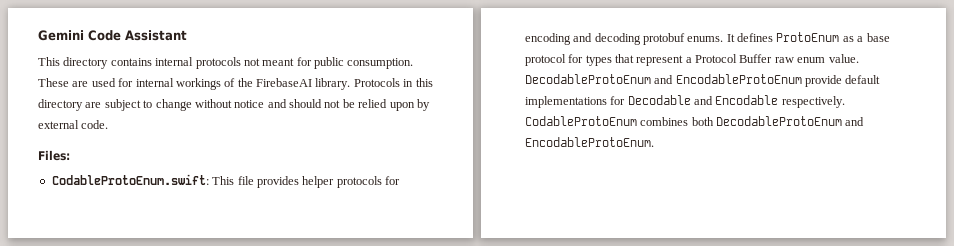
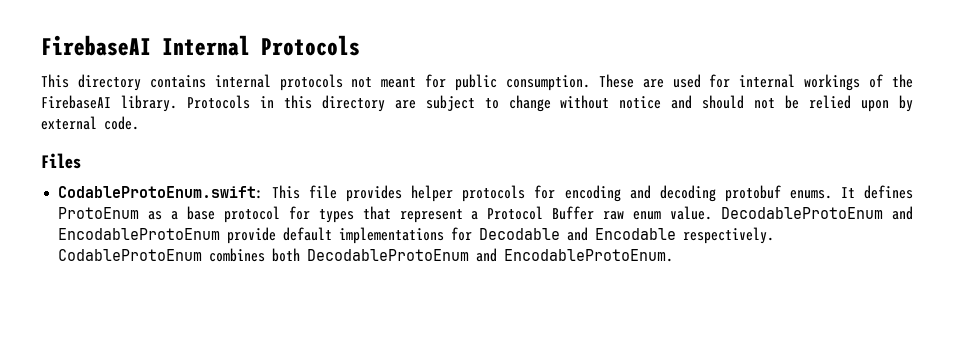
[38,30,187,41] Gemini Code Assistant -> [41,35,360,56] FirebaseAI Internal Protocols
[38,150,70,161] Files: -> [41,153,81,169] Files

